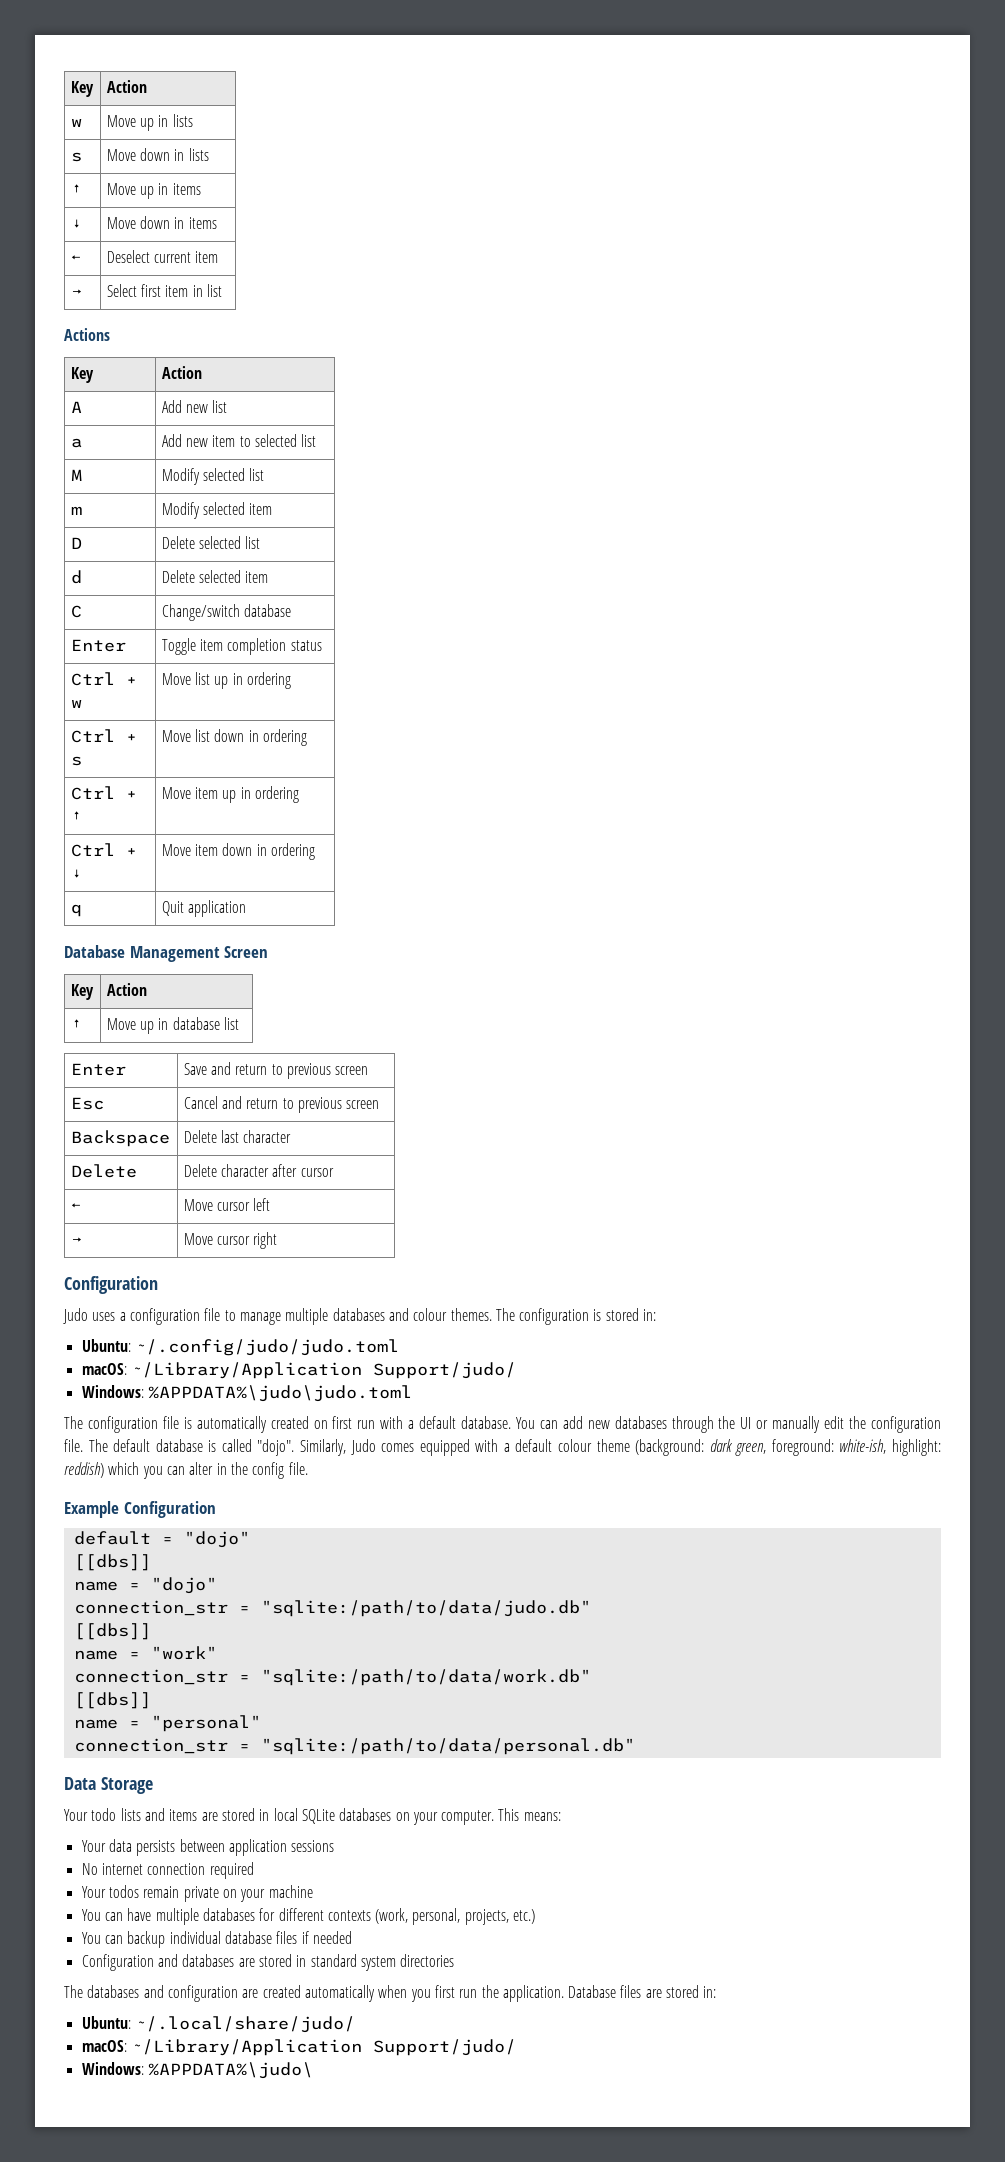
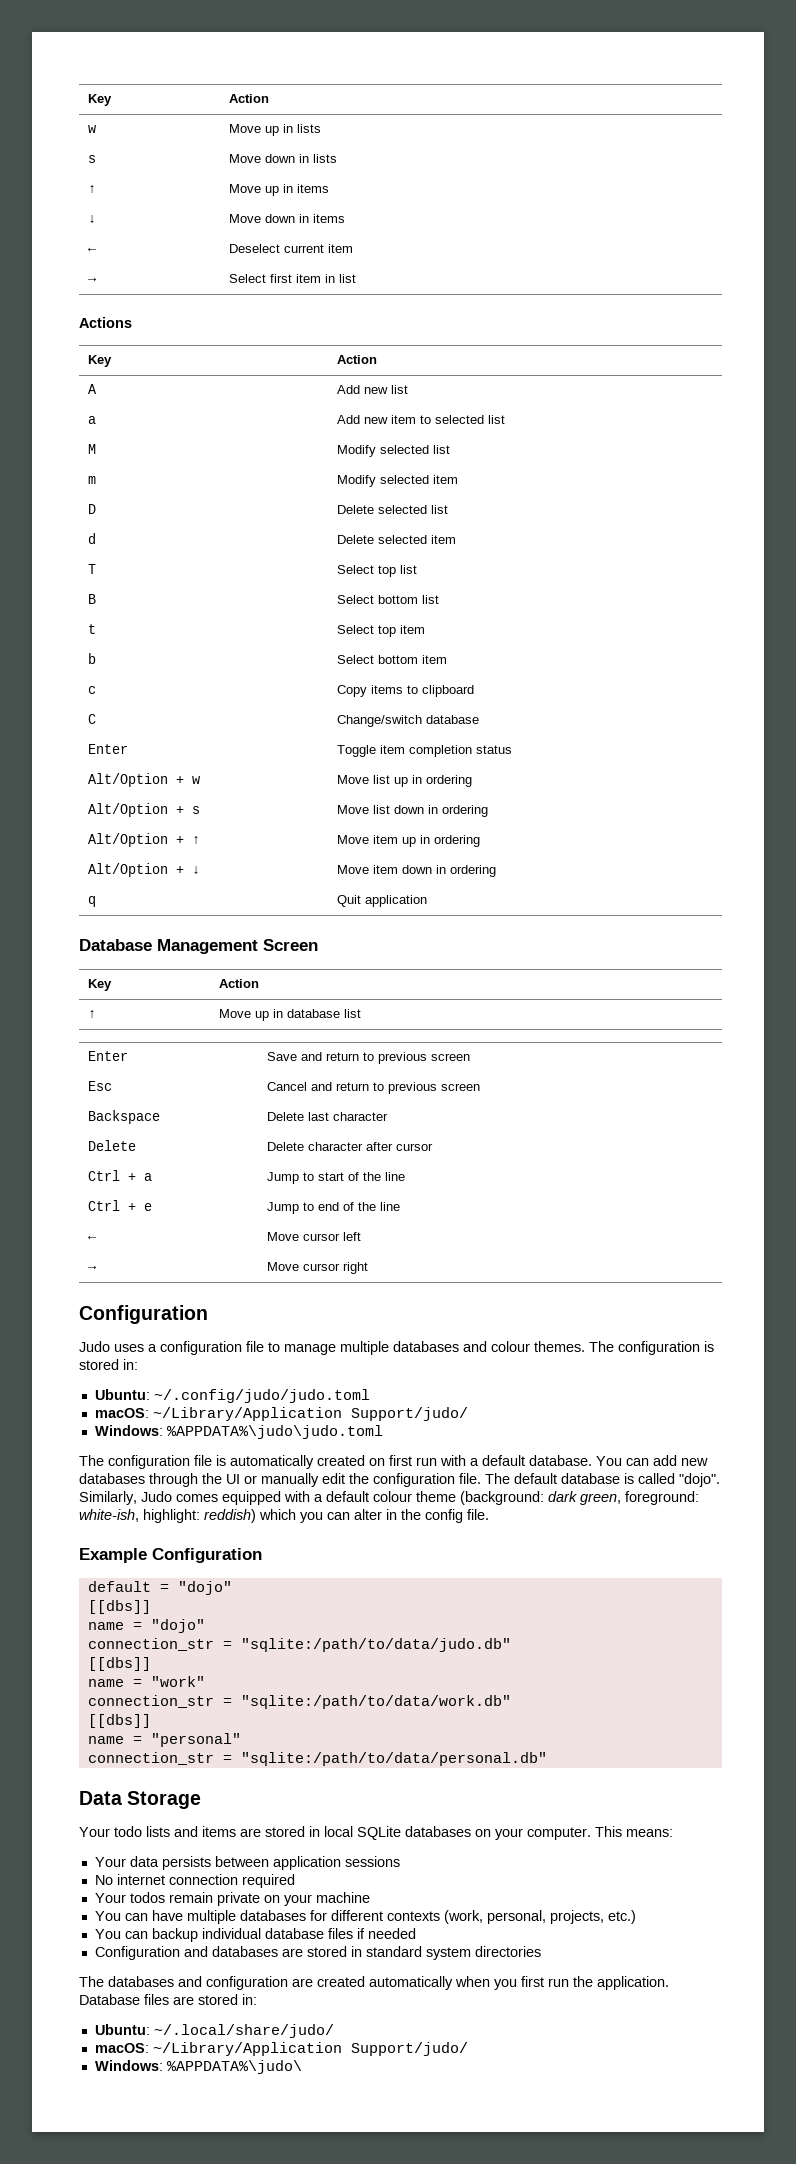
(269, 577) none -> [87,564,96,574] [336,565,417,577] [87,594,96,604] [336,595,439,604] [87,624,96,634] [336,625,425,637] [87,653,96,664] [336,655,447,664] [87,686,96,694] [336,685,474,697] // T | Select top list // B | Select bottom list // t | Select top item // b | Select bottom item // c | Copy items to clipboard
[70,672,115,686] Ctrl -> [87,773,168,787] Alt/Option
[70,729,115,743] Ctrl -> [87,803,168,817] Alt/Option
[70,786,115,800] Ctrl -> [87,833,168,847] Alt/Option
[70,843,115,857] Ctrl -> [87,863,168,877] Alt/Option
(334, 1172) none -> [87,1170,152,1181] [266,1172,405,1184] [87,1200,152,1211] [266,1202,400,1214] // Ctrl + a | Jump to start of the line // Ctrl + e | Jump to end of the line

